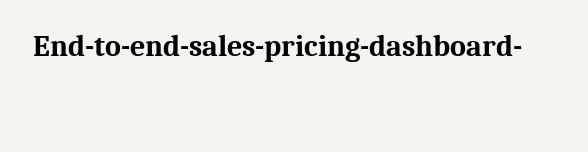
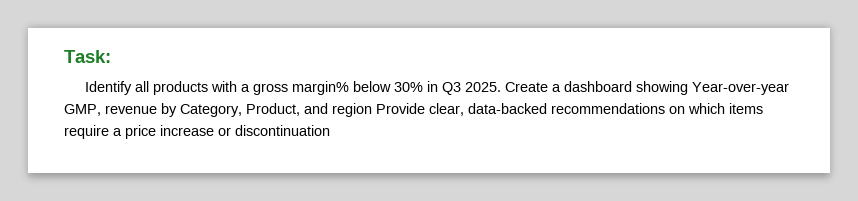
[33,34,522,62] End-to-end-sales-pricing-dashboard- -> [64,50,111,63] [84,81,789,95] [64,103,763,117] [64,125,330,139] Task: // Identify all products with a gross margin% below 30% in Q3 2025. Create a dashboard showing Year-over-year GMP, revenue by Category, Product, and region Provide clear, data-backed recommendations on which items require a price increase or discontinuation

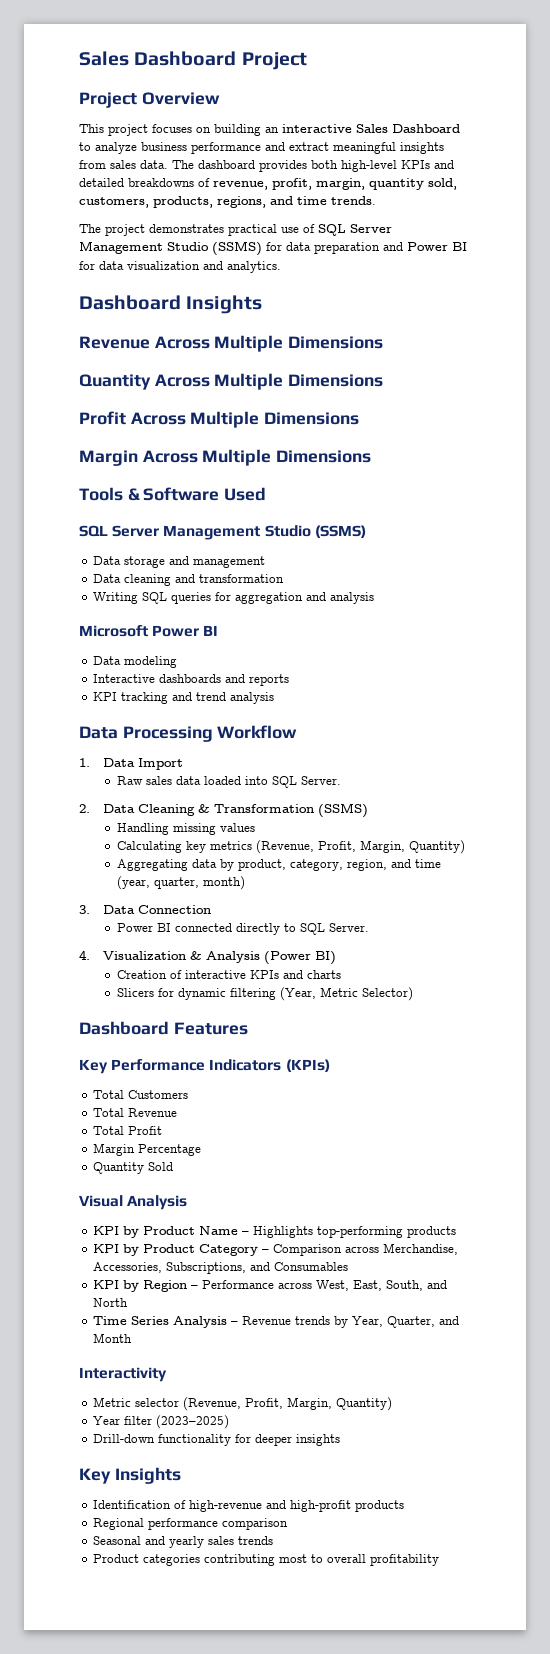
[64,50,111,63] [84,81,789,95] [64,103,763,117] [64,125,330,139] Task: // Identify all products with a gross margin% below 30% in Q3 2025. Create a dashboard showing Year-over-year GMP, revenue by Category, Product, and region Provide clear, data-backed recommendations on which items require a price increase or discontinuation -> [79,51,307,70] [79,92,220,108] [79,124,460,136] [79,142,444,154] [79,160,454,172] [79,178,457,190] [79,196,376,208] [79,224,392,236] [79,241,467,256] [79,261,281,273] [79,295,263,314] [79,335,384,352] [79,373,384,390] [79,411,360,428] [79,449,372,466] [79,487,267,501] [79,525,366,540] [93,556,266,568] [93,574,285,586] [93,592,375,604] [79,625,219,637] [93,656,178,668] [93,674,290,686] [93,692,275,704] [79,725,298,742] [79,758,183,770] [117,776,342,788] [79,803,368,818] [117,823,256,835] [117,840,466,854] [117,859,442,871] [117,876,246,890] [79,905,211,914] [117,923,370,935] [79,950,336,965] [117,970,342,979] [117,987,414,1001] [79,1021,248,1035] [79,1059,330,1074] [93,1090,189,1099] [93,1108,178,1117] [93,1126,163,1135] [93,1143,202,1156] [93,1162,174,1174] [79,1195,188,1210] [93,1226,457,1238] [93,1243,459,1256] [93,1262,349,1274] [93,1280,448,1292] [93,1298,129,1307] [93,1316,460,1328] [93,1333,133,1343] [79,1367,167,1382] [93,1397,393,1411] [93,1415,230,1429] [93,1434,341,1446] [79,1467,181,1484] [93,1500,405,1512] [93,1518,289,1530] [93,1536,274,1548] [93,1554,440,1566] Sales Dashboard Project // Project Overview // This project focuses on building an interactive Sales Dashboard to analyze business performance and extract meaningful insights from sales data. The dashboard provides both high-level KPIs and detailed breakdowns of revenue, profit, margin, quantity sold, customers, products, regions, and time trends. // The project demonstrates practical use of SQL Server Management Studio (SSMS) for data preparation and Power BI for data visualization and analytics. // Dashboard Insights // Revenue Across Multiple Dimensions // Quantity Across Multiple Dimensions // Profit Across Multiple Dimensions // Margin Across Multiple Dimensions // Tools & Software Used // SQL Server Management Studio (SSMS) // Data storage and management // Data cleaning and transformation // Writing SQL queries for aggregation and analysis // Microsoft Power BI // Data modeling // Interactive dashboards and reports // KPI tracking and trend analysis // Data Processing Workflow // 1. Data Import // Raw sales data loaded into SQL Server. // 2. Data Cleaning & Transformation (SSMS) // Handling missing values // Calculating key metrics (Revenue, Profit, Margin, Quantity) // Aggregating data by product, category, region, and time (year, quarter, month) // 3. Data Connection // Power BI connected directly to SQL Server. // 4. Visualization & Analysis (Power BI) // Creation of interactive KPIs and charts // Slicers for dynamic filtering (Year, Metric Selector) // Dashboard Features // Key Performance Indicators (KPIs) // Total Customers // Total Revenue // Total Profit // Margin Percentage // Quantity Sold // Visual Analysis // KPI by Product Name – Highlights top-performing products // KPI by Product Category – Comparison across Merchandise, Accessories, Subscriptions, and Consumables // KPI by Region – Performance across West, East, South, and North // Time Series Analysis – Revenue trends by Year, Quarter, and Month // Interactivity // Metric selector (Revenue, Profit, Margin, Quantity) // Year filter (2023–2025) // Drill-down functionality for deeper insights // Key Insights // Identification of high-revenue and high-profit products // Regional performance comparison // Seasonal and yearly sales trends // Product categories contributing most to overall profitability

